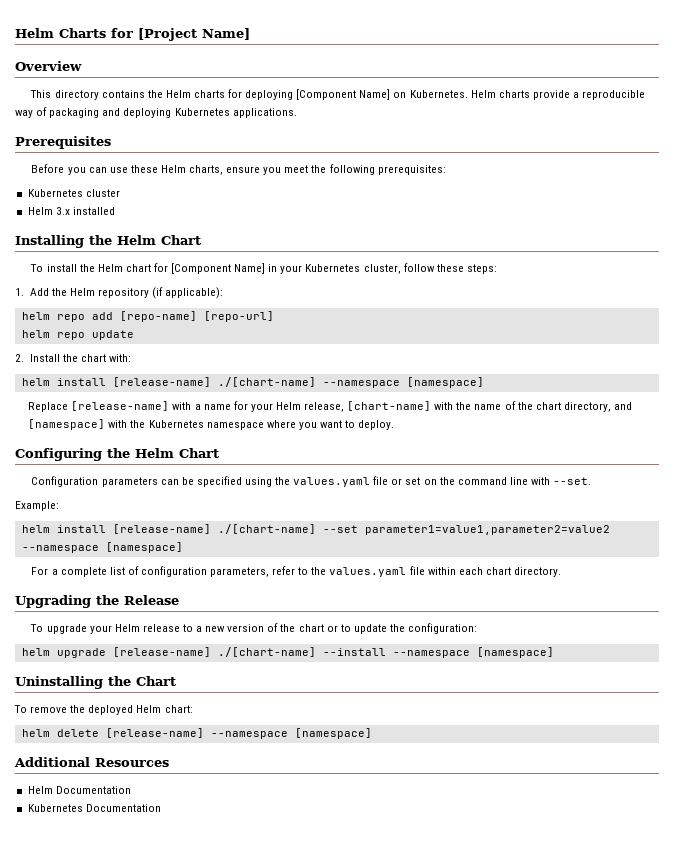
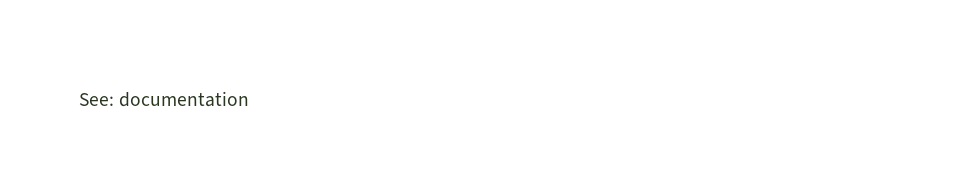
[15,28,250,41] [15,61,82,71] [30,89,646,100] [15,107,297,118] [15,136,111,149] [31,164,446,175] [27,189,120,197] [27,207,115,215] [15,235,201,248] [30,263,497,274] [15,287,224,299] [21,311,274,322] [21,330,134,340] [15,354,132,362] [21,377,484,388] [28,401,633,412] [28,419,395,430] [15,448,219,461] [31,476,592,487] [15,501,59,511] [21,524,610,535] [21,542,183,553] [31,566,561,577] [15,595,179,608] [30,623,478,634] [21,647,554,658] [15,676,176,689] [14,705,193,715] [21,728,372,739] [14,757,169,767] [27,786,131,794] [27,804,161,812] Helm Charts for [Project Name] // Overview // This directory contains the Helm charts for deploying [Component Name] on Kubernetes. Helm charts provide a reproducible way of packaging and deploying Kubernetes applications. // Prerequisites // Before you can use these Helm charts, ensure you meet the following prerequisites: // Kubernetes cluster // Helm 3.x installed // Installing the Helm Chart // To install the Helm chart for [Component Name] in your Kubernetes cluster, follow these steps: // 1. Add the Helm repository (if applicable): // helm repo add [repo-name] [repo-url] // helm repo update // 2. Install the chart with: // helm install [release-name] ./[chart-name] --namespace [namespace] // Replace [release-name] with a name for your Helm release, [chart-name] with the name of the chart directory, and [namespace] with the Kubernetes namespace where you want to deploy. // Configuring the Helm Chart // Configuration parameters can be specified using the values.yaml file or set on the command line with --set. // Example: // helm install [release-name] ./[chart-name] --set parameter1=value1,parameter2=value2 --namespace [namespace] // For a complete list of configuration parameters, refer to the values.yaml file within each chart directory. // Upgrading the Release // To upgrade your Helm release to a new version of the chart or to update the configuration: // helm upgrade [release-name] ./[chart-name] --install --namespace [namespace] // Uninstalling the Chart // To remove the deployed Helm chart: // helm delete [release-name] --namespace [namespace] // Additional Resources // Helm Documentation // Kubernetes Documentation -> [79,91,250,107] See: documentation

